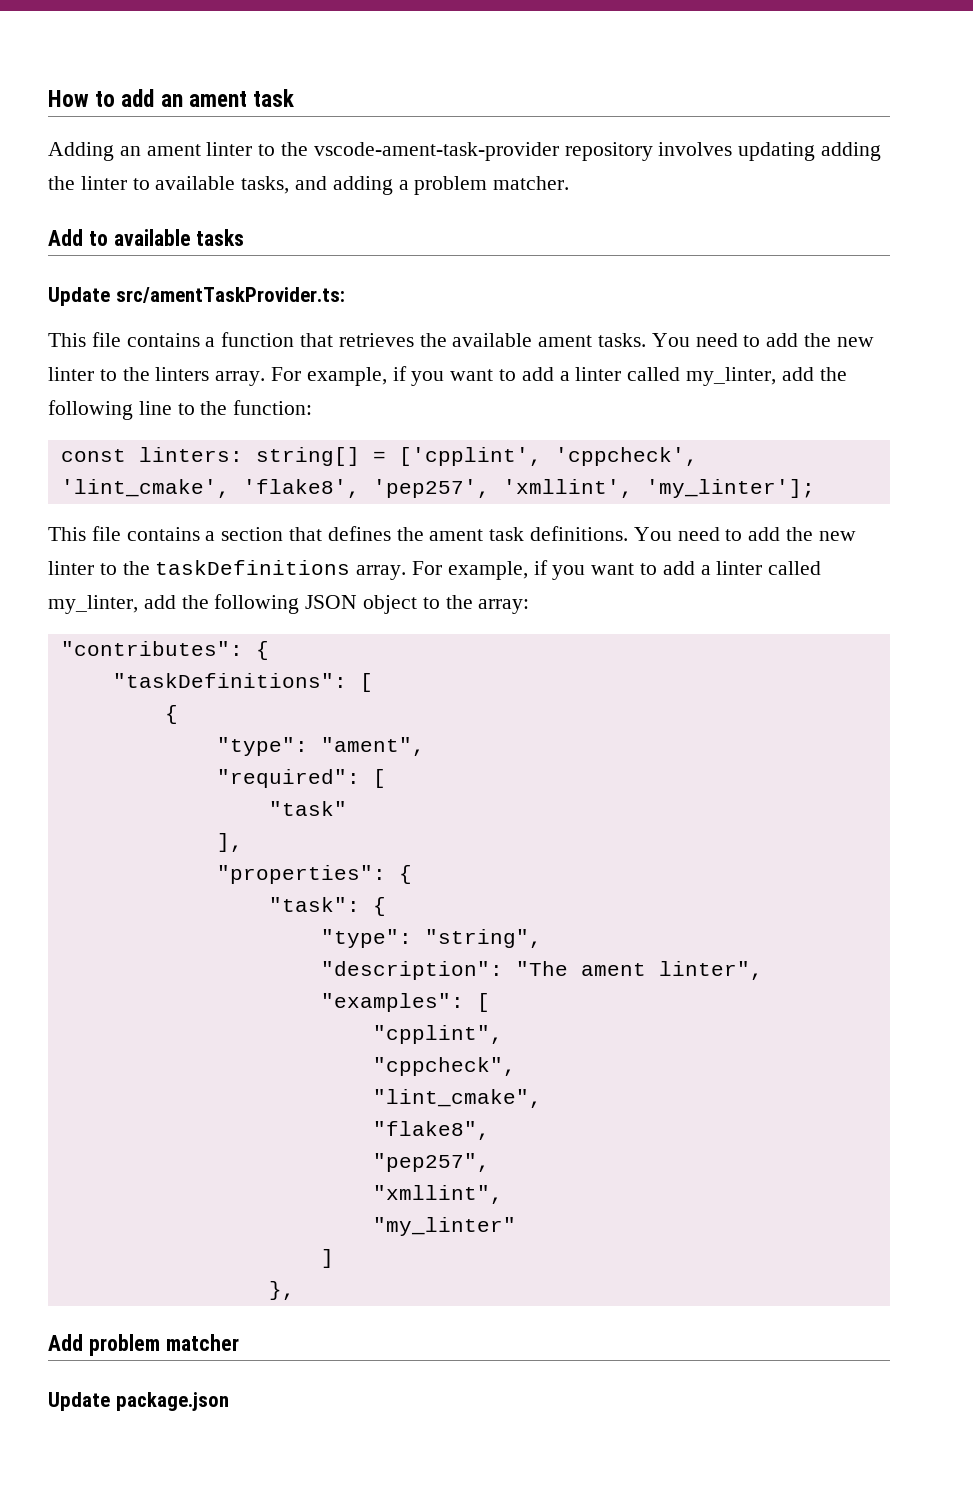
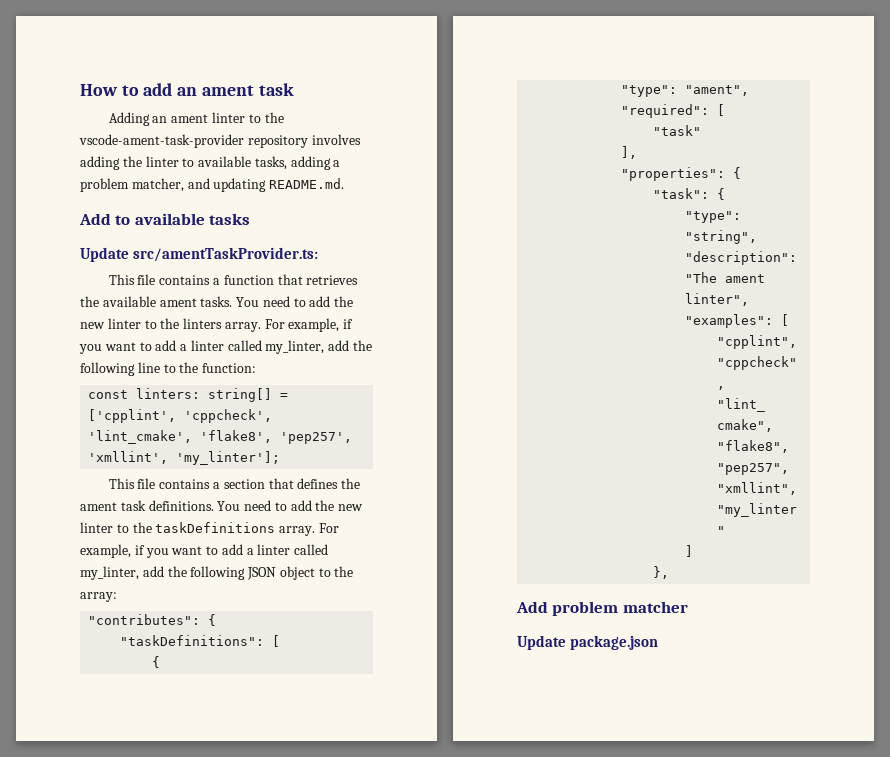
[738,142,816,161] updating -> (361, 139) none
[295,176,328,190] and -> (287, 163) none
[493,176,570,190] matcher. -> [131,178,345,192] matcher, and updating README.md.

